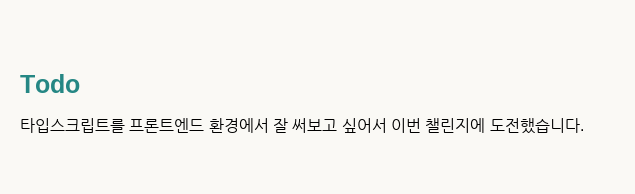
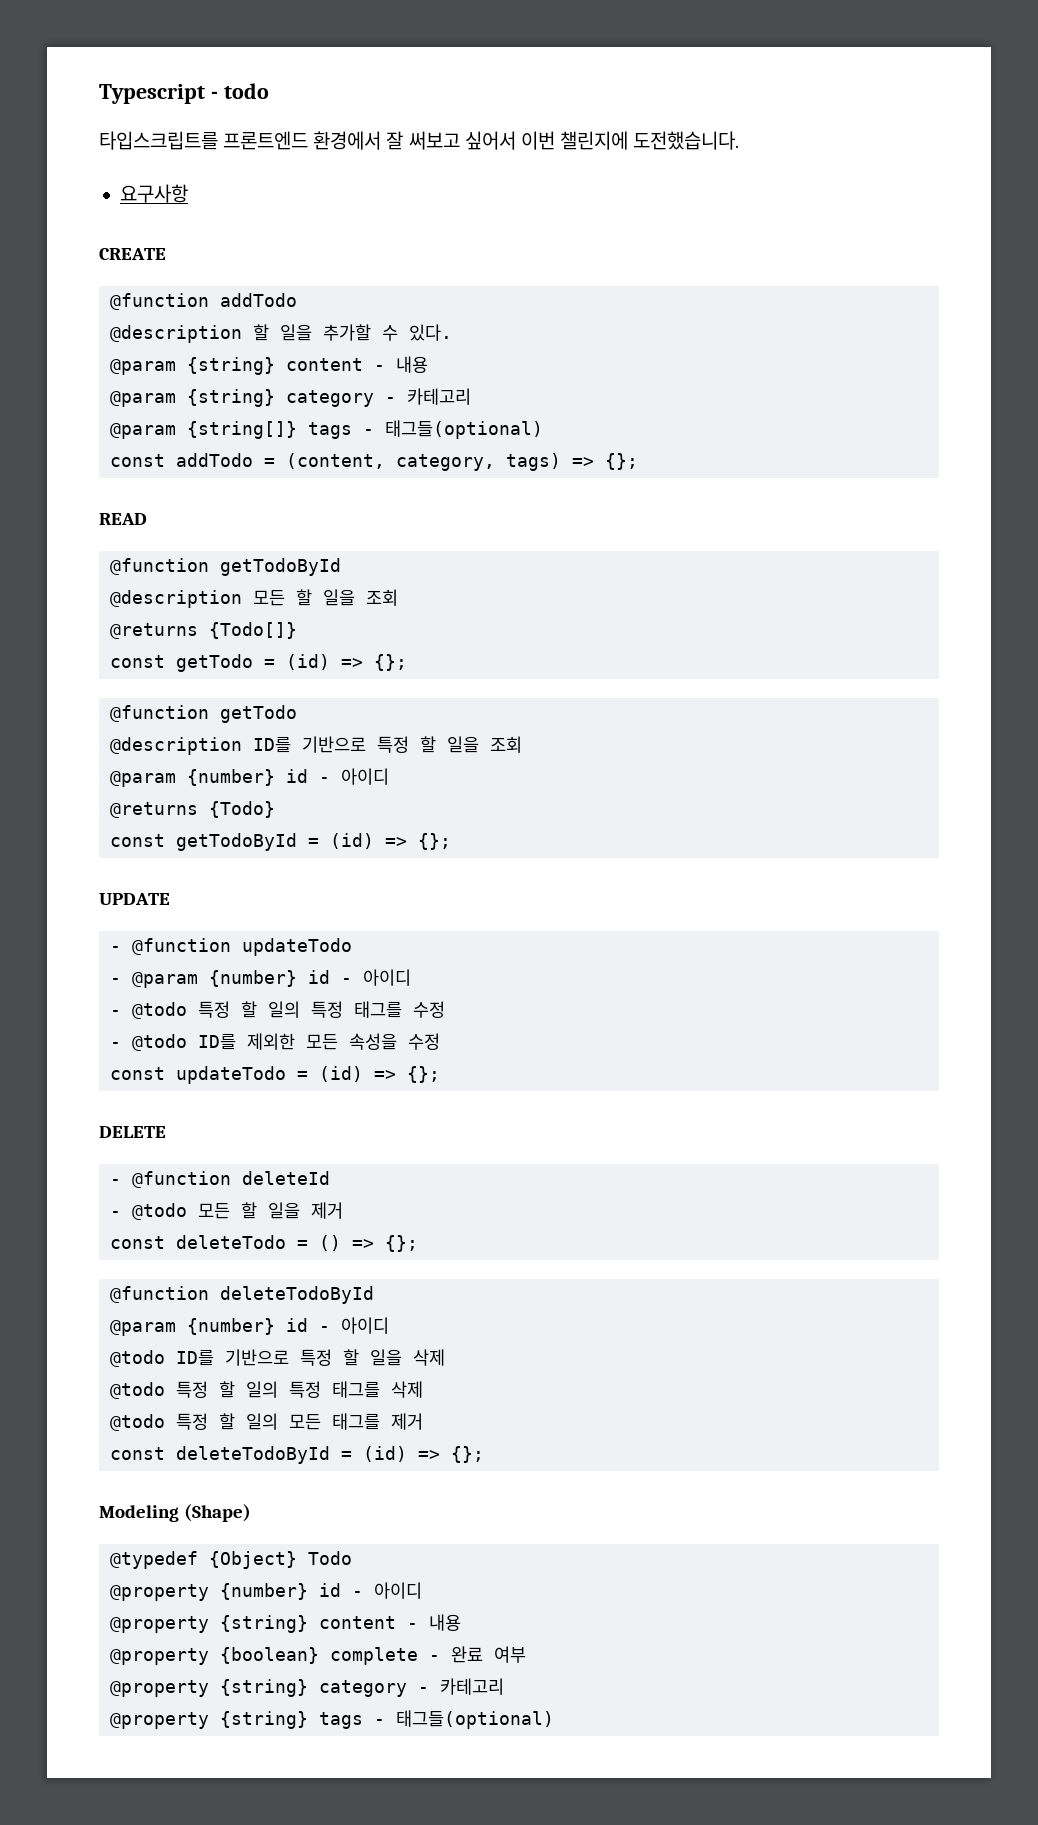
[20,74,80,93] Todo -> [99,83,269,104] Typescript - todo
(584, 126) none -> [119,184,188,203] [99,248,166,260] [110,293,298,310] [110,324,453,343] [110,356,429,375] [110,388,472,407] [110,420,544,439] [110,453,639,471] [99,513,147,525] [110,558,342,576] [110,589,399,608] [110,622,298,639] [110,654,408,672] [110,705,298,723] [110,736,523,755] [110,768,390,787] [110,801,276,818] [110,833,452,851] [99,893,170,905] [110,938,353,956] [110,969,412,988] [110,1001,446,1019] [110,1033,441,1051] [110,1066,441,1084] [99,1126,166,1138] [110,1171,331,1188] [110,1202,344,1220] [110,1235,419,1252] [110,1286,375,1304] [110,1317,390,1336] [110,1349,446,1367] [110,1381,424,1399] [110,1413,424,1431] [110,1446,485,1464] [99,1504,252,1522] [110,1551,353,1569] [110,1582,423,1601] [110,1614,462,1633] [110,1646,527,1665] [110,1678,505,1697] [110,1710,555,1729] // 요구사항 // CREATE // @function addTodo // @description 할 일을 추가할 수 있다. // @param {string} content - 내용 // @param {string} category - 카테고리 // @param {string[]} tags - 태그들(optional) // const addTodo = (content, category, tags) => {}; // READ // @function getTodoById // @description 모든 할 일을 조회 // @returns {Todo[]} // const getTodo = (id) => {}; // @function getTodo // @description ID를 기반으로 특정 할 일을 조회 // @param {number} id - 아이디 // @returns {Todo} // const getTodoById = (id) => {}; // UPDATE // - @function updateTodo // - @param {number} id - 아이디 // - @todo 특정 할 일의 특정 태그를 수정 // - @todo ID를 제외한 모든 속성을 수정 // const updateTodo = (id) => {}; // DELETE // - @function deleteId // - @todo 모든 할 일을 제거 // const deleteTodo = () => {}; // @function deleteTodoById // @param {number} id - 아이디 // @todo ID를 기반으로 특정 할 일을 삭제 // @todo 특정 할 일의 특정 태그를 삭제 // @todo 특정 할 일의 모든 태그를 제거 // const deleteTodoById = (id) => {}; // Modeling (Shape) // @typedef {Object} Todo // @property {number} id - 아이디 // @property {string} content - 내용 // @property {boolean} complete - 완료 여부 // @property {string} category - 카테고리 // @property {string} tags - 태그들(optional)

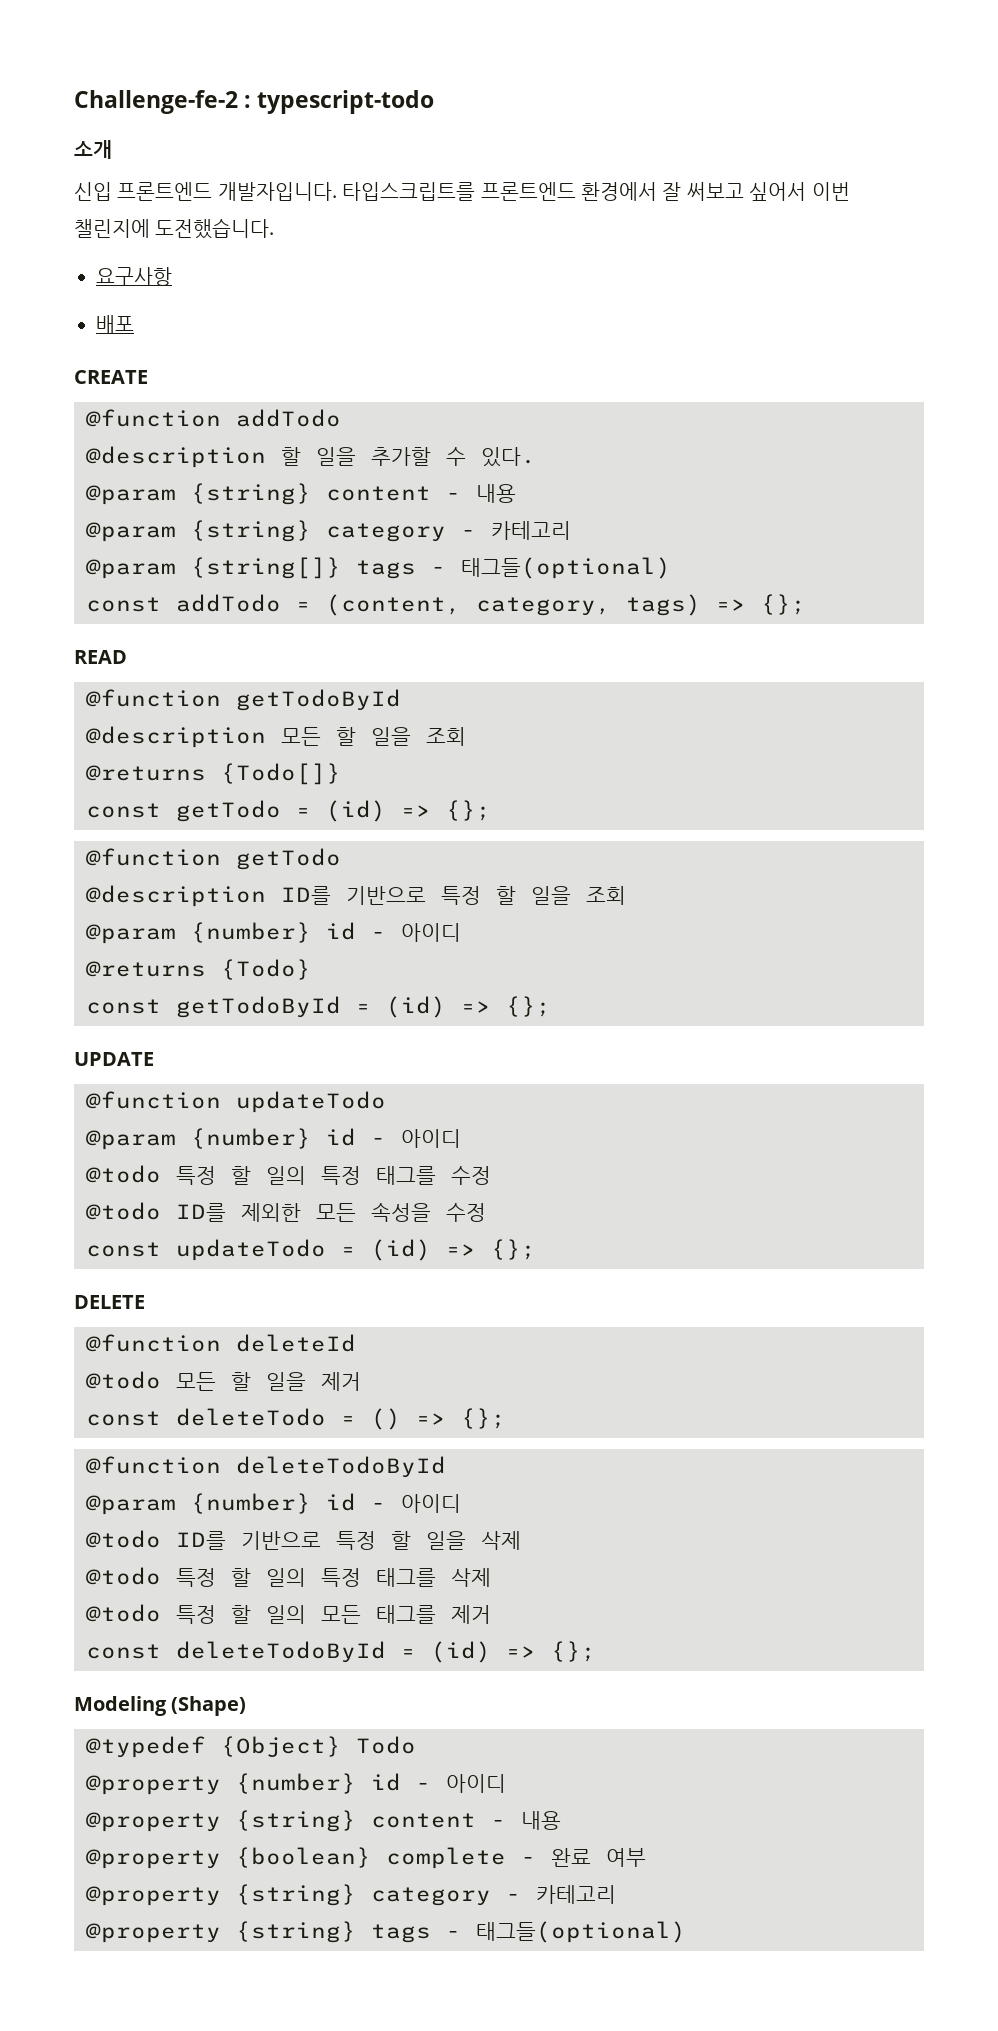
[99,83,269,104] Typescript - todo // -> [74,90,435,114] [74,140,112,159] [74,182,337,201] Challenge-fe-2 : typescript-todo // 소개 // 신입 프론트엔드 개발자입니다.
(188, 193) none -> [96,315,134,334] // 배포
[110,946,122,952] - -> (154, 1059) none
[110,969,412,988] [110,1010,122,1016] - @param {number} id - 아이디 // - -> [86,1128,461,1150] @param {number} id - 아이디 //
[110,1042,122,1048] - -> (491, 1175) none
[110,1179,122,1185] - -> (145, 1302) none
[110,1211,122,1217] - -> (356, 1343) none

